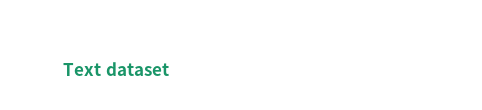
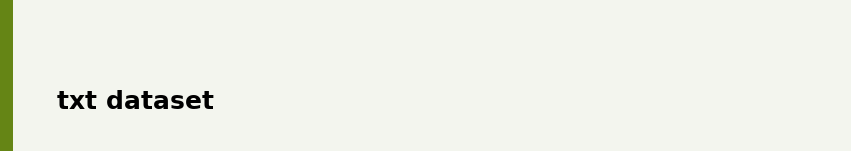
[63,63,101,76] Text -> [57,91,97,109] txt

